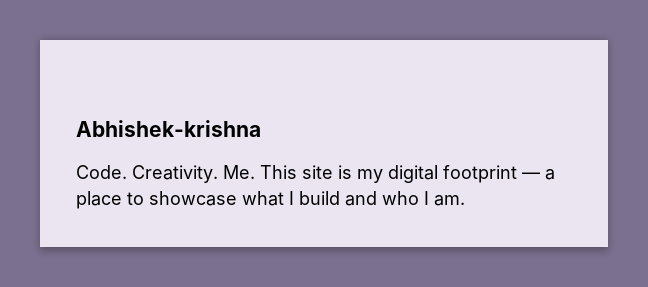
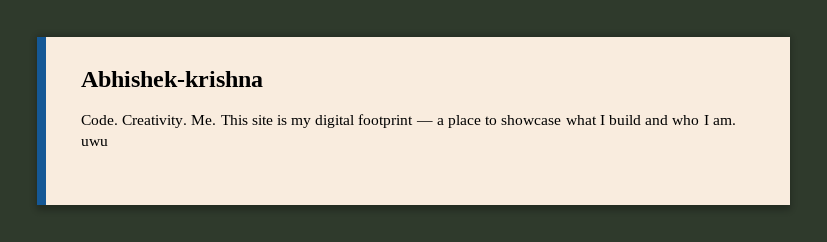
(465, 200) none -> [81,139,108,146] uwu

